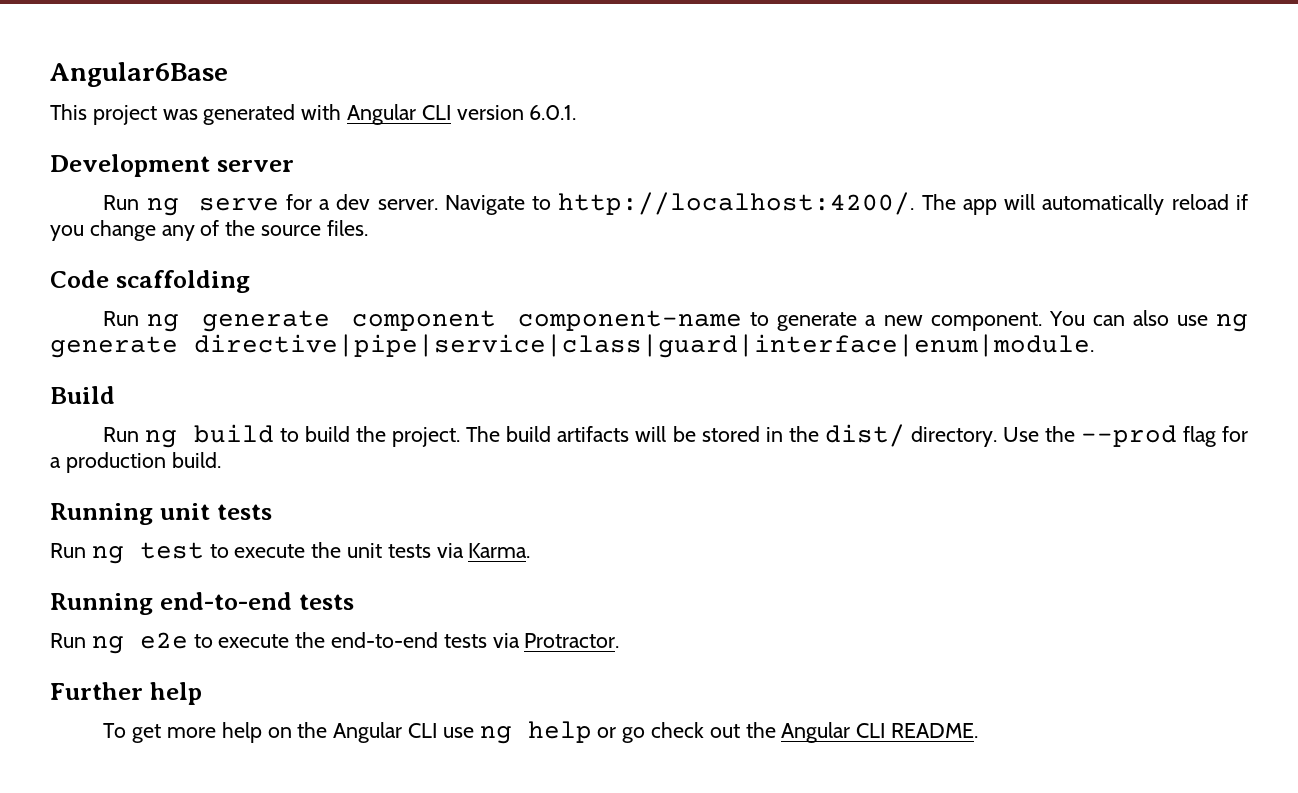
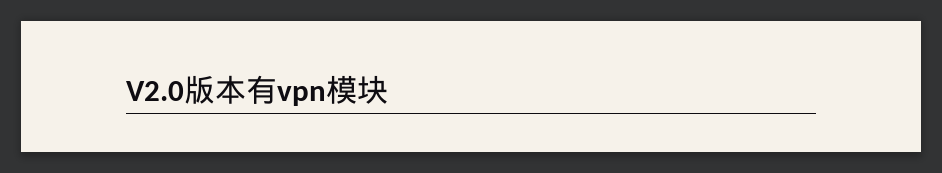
[50,62,228,87] [50,104,577,125] [50,154,294,177] [103,192,1248,216] [50,220,368,241] [50,270,250,293] [103,310,1248,332] [50,334,1094,358] [50,386,115,404] [103,424,1249,448] [50,452,221,473] [50,503,272,525] [50,542,531,564] [50,592,354,615] [50,632,620,654] [50,682,202,705] [103,721,978,744] Angular6Base // This project was generated with Angular CLI version 6.0.1. // Development server // Run ng serve for a dev server. Navigate to http://localhost:4200/. The app will automatically reload if you change any of the source files. // Code scaffolding // Run ng generate component component-name to generate a new component. You can also use ng generate directive|pipe|service|class|guard|interface|enum|module. // Build // Run ng build to build the project. The build artifacts will be stored in the dist/ directory. Use the --prod flag for a production build. // Running unit tests // Run ng test to execute the unit tests via Karma. // Running end-to-end tests // Run ng e2e to execute the end-to-end tests via Protractor. // Further help // To get more help on the Angular CLI use ng help or go check out the Angular CLI README. -> [126,75,388,106] V2.0版本有vpn模块

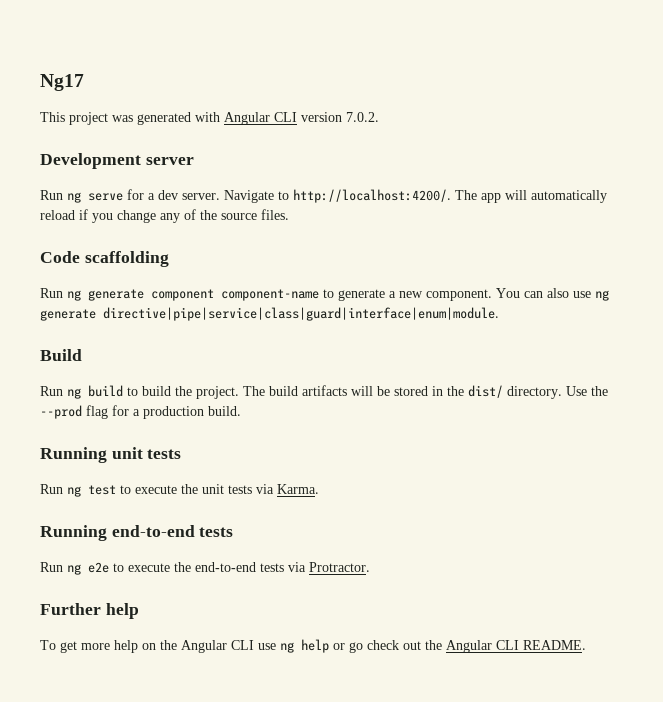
[126,75,388,106] V2.0版本有vpn模块 -> [40,74,84,91] [40,112,379,125] [40,153,194,169] [40,189,607,203] [40,209,289,223] [40,251,169,267] [40,288,609,301] [40,307,499,321] [40,349,82,361] [40,385,608,399] [40,405,241,419] [40,447,182,463] [40,484,319,497] [40,525,234,541] [40,562,370,575] [40,603,139,619] [40,639,586,653] Ng17 // This project was generated with Angular CLI version 7.0.2. // Development server // Run ng serve for a dev server. Navigate to http://localhost:4200/. The app will automatically reload if you change any of the source files. // Code scaffolding // Run ng generate component component-name to generate a new component. You can also use ng generate directive|pipe|service|class|guard|interface|enum|module. // Build // Run ng build to build the project. The build artifacts will be stored in the dist/ directory. Use the --prod flag for a production build. // Running unit tests // Run ng test to execute the unit tests via Karma. // Running end-to-end tests // Run ng e2e to execute the end-to-end tests via Protractor. // Further help // To get more help on the Angular CLI use ng help or go check out the Angular CLI README.

